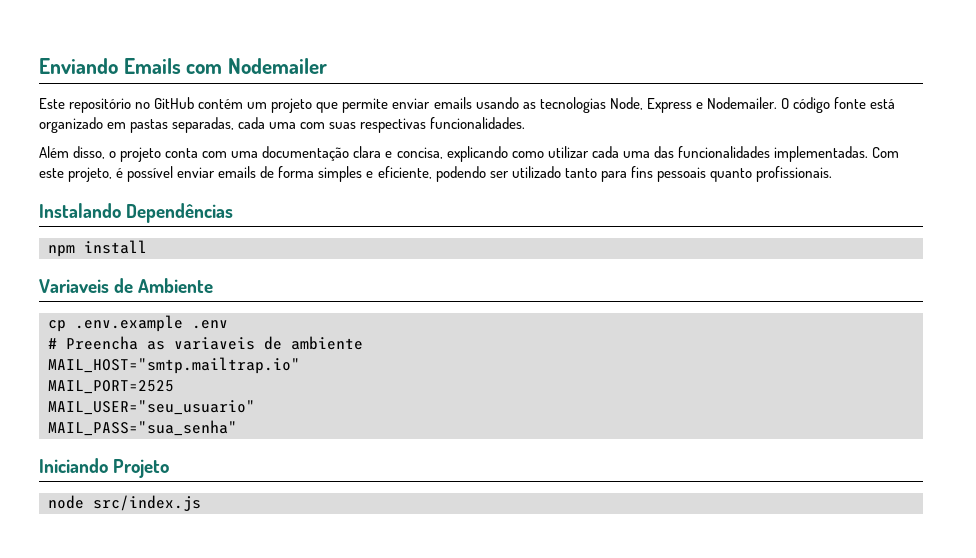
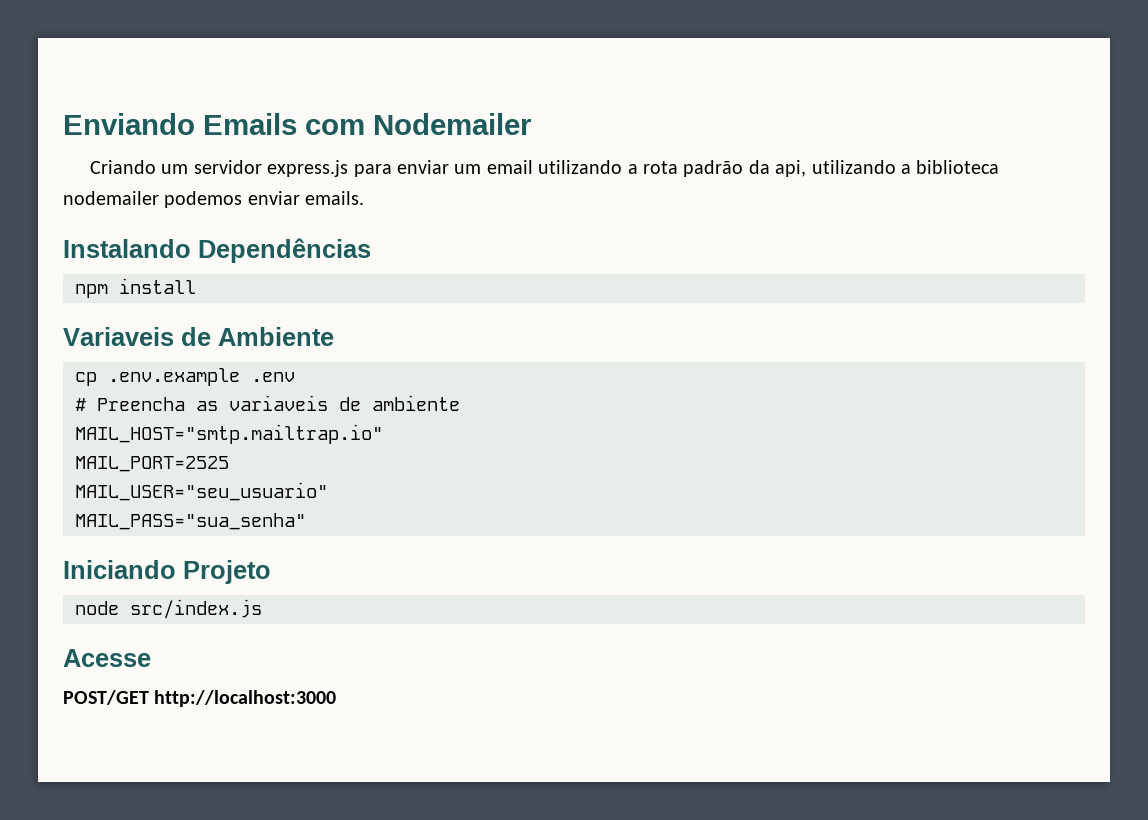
[39,97,896,113] [39,117,526,133] [39,146,899,162] [39,166,832,182] Este repositório no GitHub contém um projeto que permite enviar emails usando as tecnologias Node, Express e Nodemailer. O código fonte está organizado em pastas separadas, cada uma com suas respectivas funcionalidades. // Além disso, o projeto conta com uma documentação clara e concisa, explicando como utilizar cada uma das funcionalidades implementadas. Com este projeto, é possível enviar emails de forma simples e eficiente, podendo ser utilizado tanto para fins pessoais quanto profissionais. -> [90,160,1000,177] [63,191,365,208] Criando um servidor express.js para enviar um email utilizando a rota padrão da api, utilizando a biblioteca nodemailer podemos enviar emails.
(201, 503) none -> [63,649,151,667] [63,690,337,707] // Acesse // POST/GET http://localhost:3000

